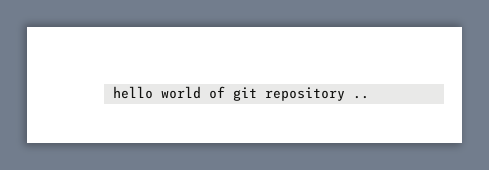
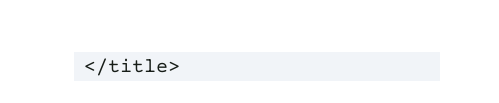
[112,86,369,101] hello world of git repository .. -> [83,58,180,76] </title>

